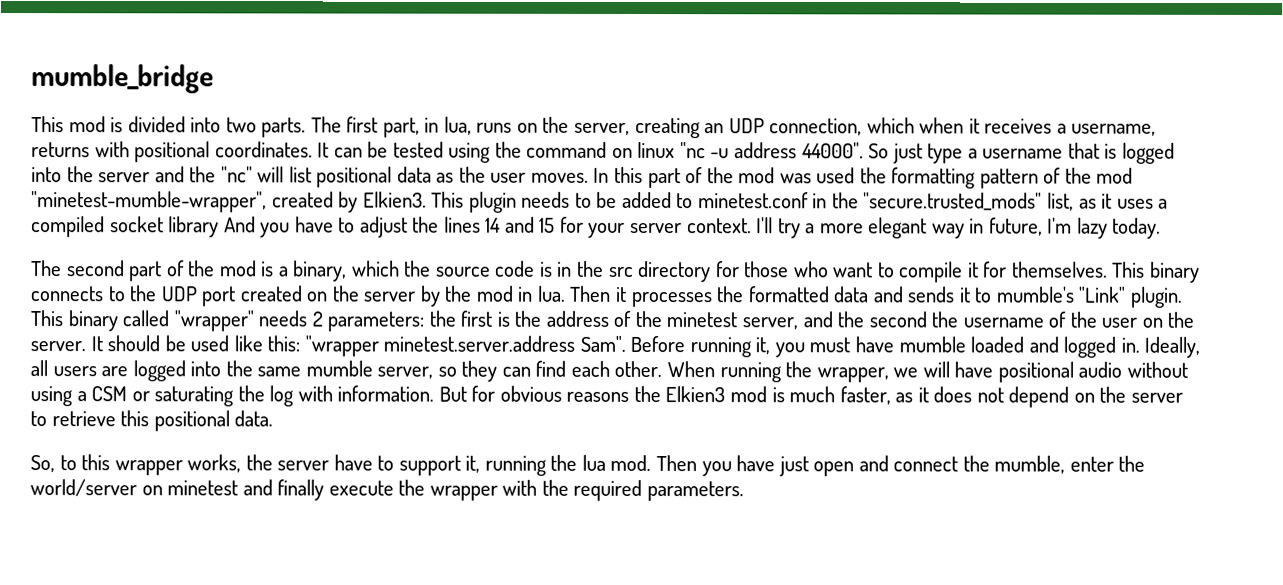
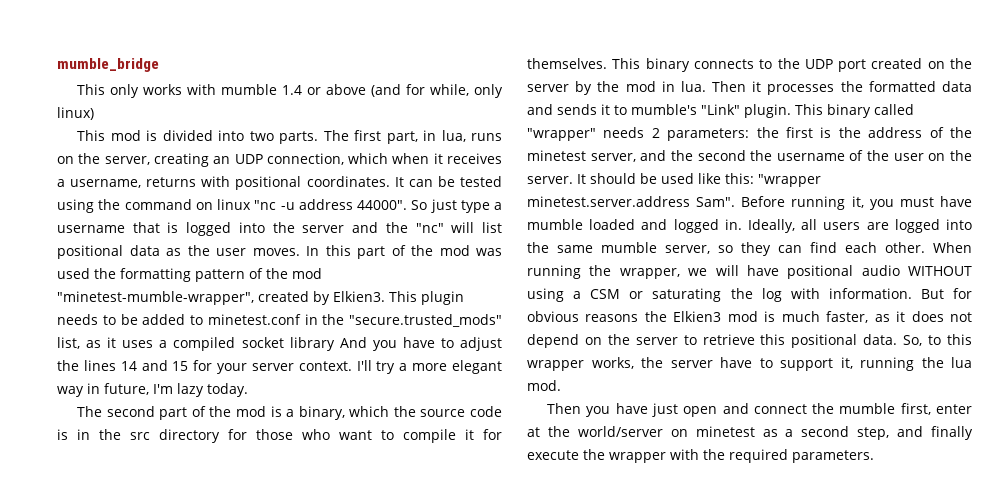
(214, 79) none -> [77,84,503,98] [57,107,94,120] // This only works with mumble 1.4 or above (and for while, only linux)
[1126,361,1188,378] without -> [908,266,972,276] WITHOUT
(274, 418) // -> (898, 339) none
(652, 463) none -> (561, 385) //
[994,455,1146,474] [30,479,239,497] mumble, enter the world/server on minetest -> [839,403,973,415] [527,426,890,440] mumble first, enter at the world/server on minetest as a second step,

